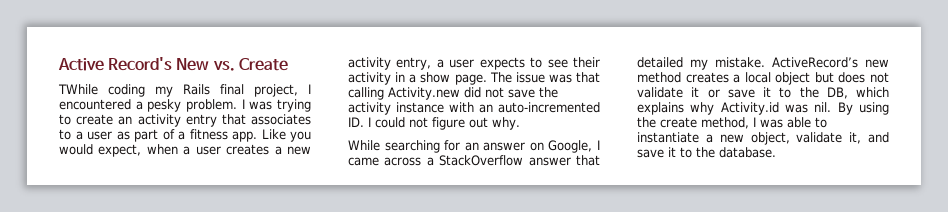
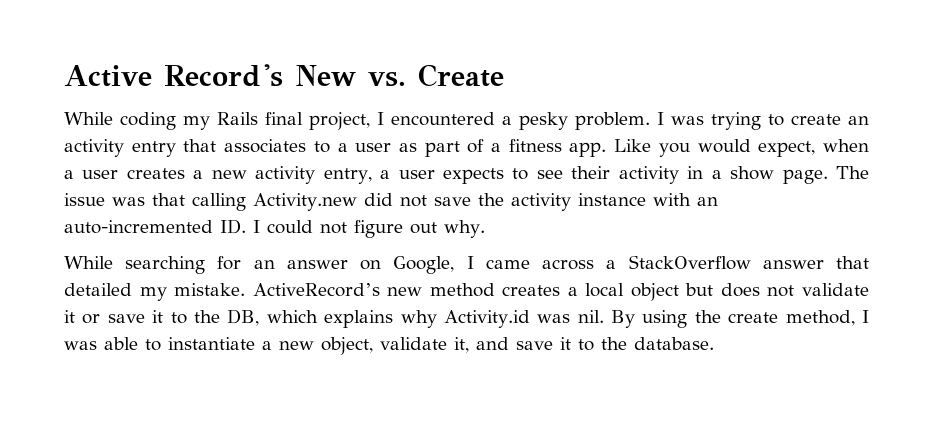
[58,84,98,95] TWhile -> [64,112,113,125] While

